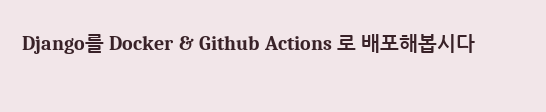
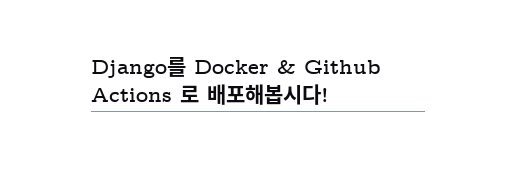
[361,34,476,53] 배포해봅시다 -> [207,84,329,105] 배포해봅시다!

